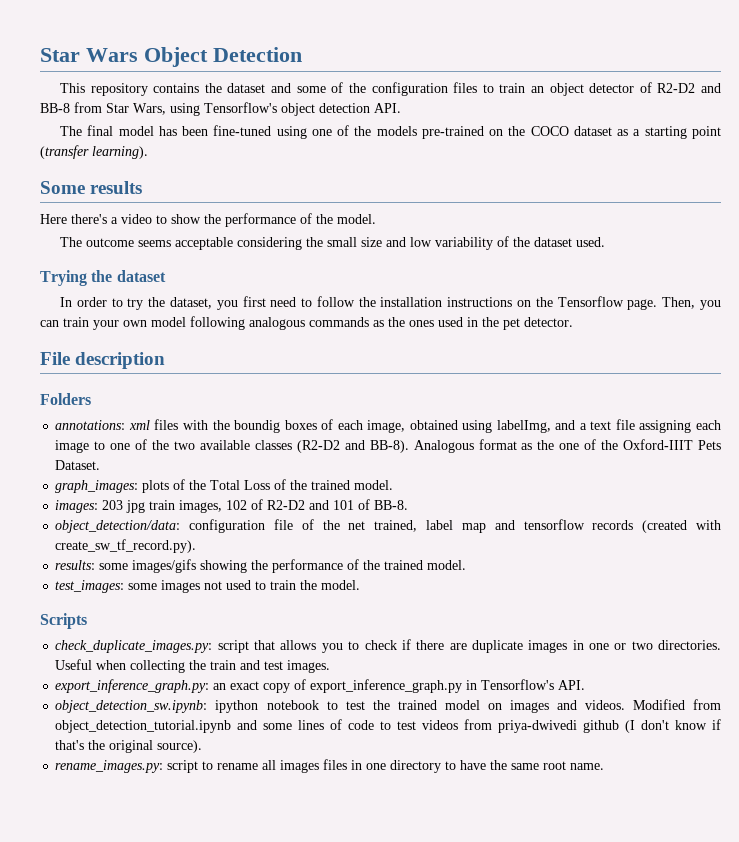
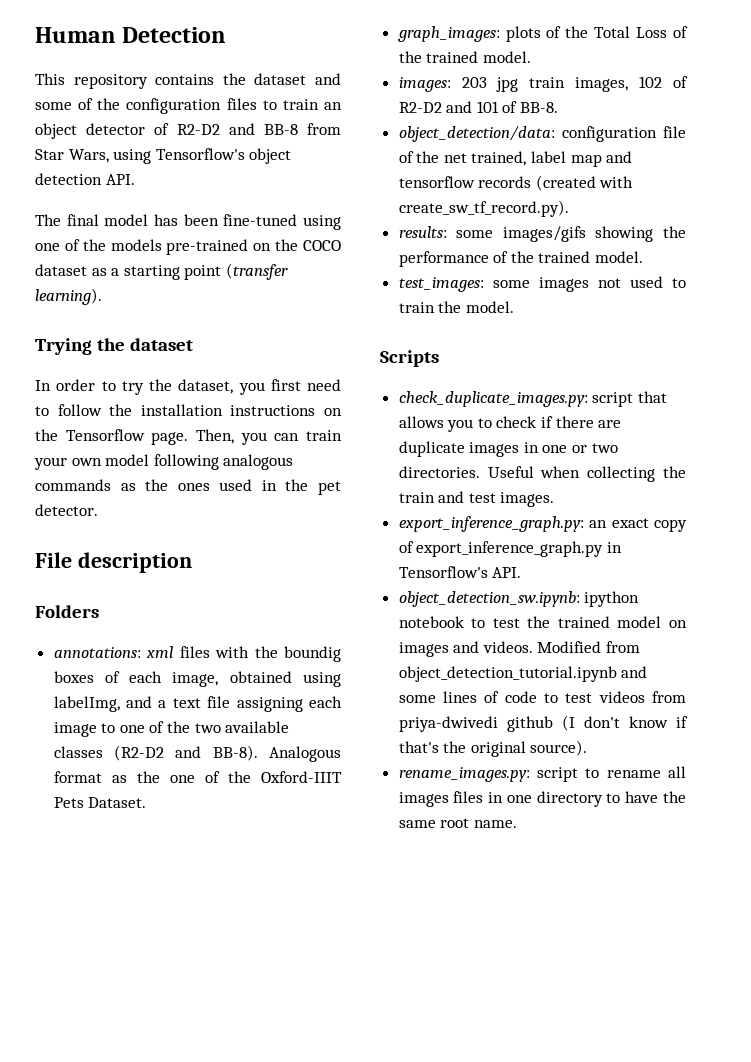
[40,47,208,67] Star Wars Object -> [35,27,116,43] Human
[40,181,143,194] [40,213,376,227] [60,236,606,250] // Some results // Here there's a video to show the performance of the model. // The outcome seems acceptable considering the small size and low variability of the dataset used. -> (102, 296) none

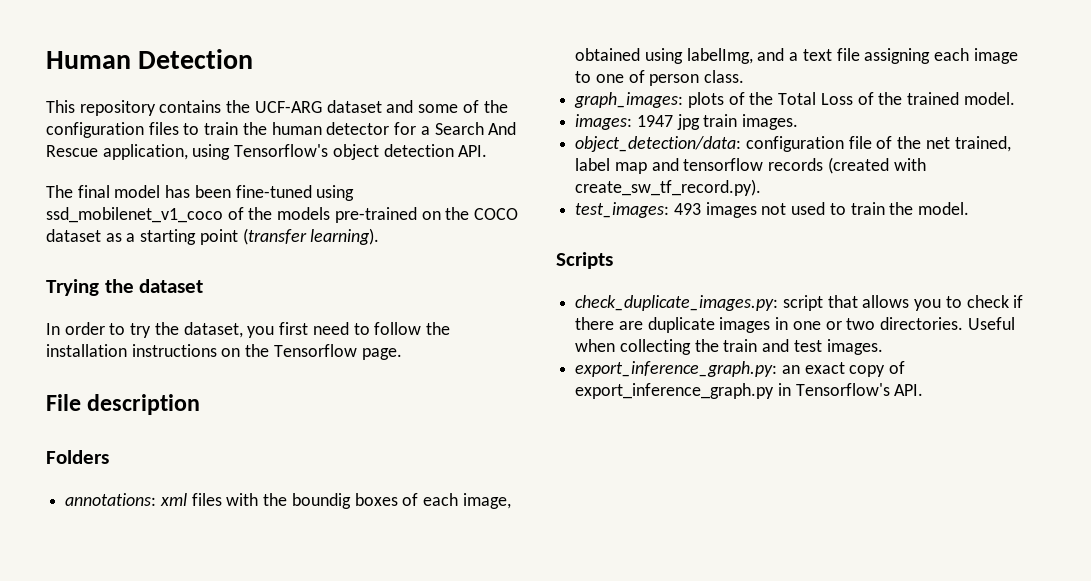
(246, 79) none -> [254,101,322,113] UCF-ARG
[324,102,343,110] [35,123,341,139] [35,149,109,163] an object detector of R2-D2 and BB-8 from Star Wars, -> [242,122,517,135] [46,144,188,160] the human detector for a Search And Rescue application,
[35,243,60,251] one -> [46,207,223,223] ssd_mobilenet_v1_coco
[195,429,342,445] [34,454,294,470] [35,479,341,495] [35,504,98,516] Then, you can train your own model following analogous commands as the ones used in the pet detector. -> (402, 354) none
[167,721,290,733] [53,745,341,762] [53,771,343,783] [53,797,147,808] the two available classes (R2-D2 and BB-8). Analogous format as the one of the Oxford-IIIT Pets Dataset. -> [649,70,745,86] person class.
[461,77,487,88] 203 -> [636,115,673,127] 1947
[575,76,688,92] [398,101,559,113] images, 102 of R2-D2 and 101 of BB-8. -> [742,114,799,130] images.
[398,226,686,242] [398,251,644,267] // results: some images/gifs showing the performance of the trained model. -> (762, 187) none
[492,280,530,288] some -> [673,203,701,215] 493
[398,591,640,607] [398,616,687,628] [398,641,641,657] [398,666,648,682] [398,691,686,703] [398,715,688,732] [398,740,588,757] [398,766,686,782] [398,791,686,807] [398,818,517,828] // object_detection_sw.ipynb: ipython notebook to test the trained model on images and videos. Modified from object_detection_tutorial.ipynb and some lines of code to test videos from priya-dwivedi github (I don't know if that's the original source). // rename_images.py: script to rename all images files in one directory to have the same root name. -> (924, 390) none

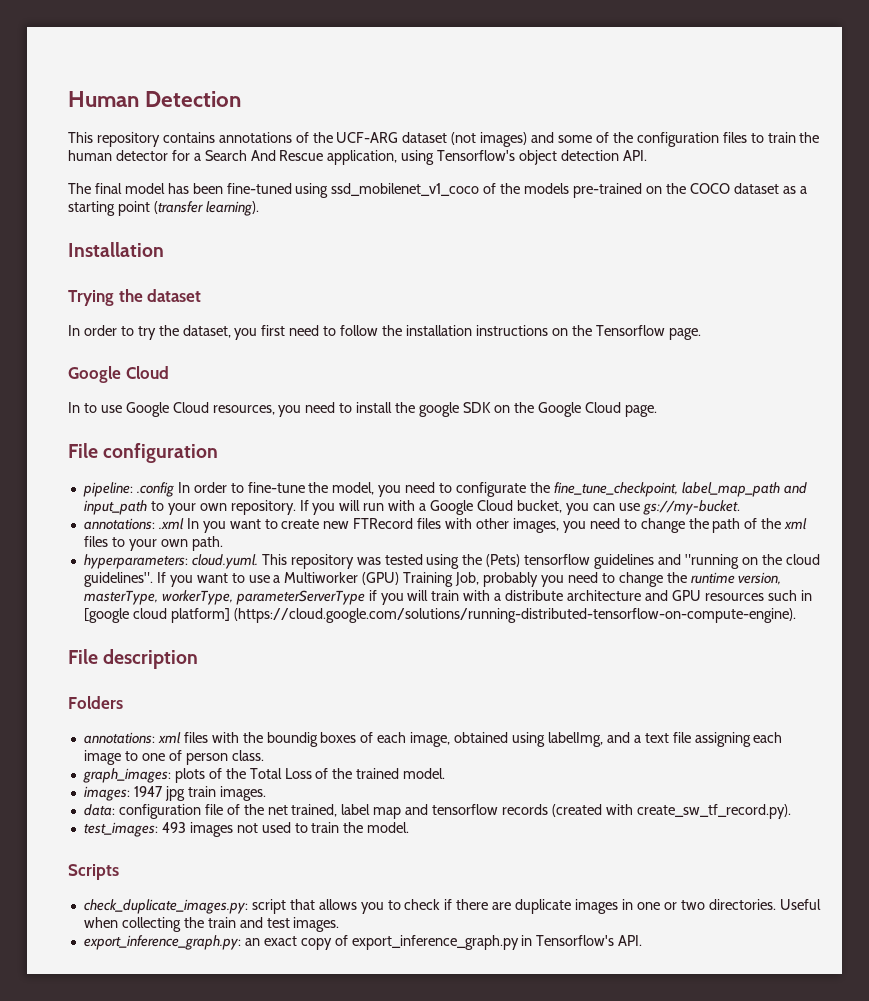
(222, 106) none -> [218,132,309,143] annotations of
(382, 106) none -> [451,132,528,147] (not images)
(380, 236) none -> [68,242,164,257] // Installation
(402, 354) none -> [68,366,169,383] [68,402,657,417] [68,443,219,463] [82,482,807,497] [83,500,740,515] [83,518,808,533] [83,536,223,551] [83,554,820,569] [83,572,782,587] [83,590,812,605] [83,608,796,623] // Google Cloud // In to use Google Cloud resources, you need to install the google SDK on the Google Cloud page. // File configuration // pipeline: .config In order to fine-tune the model, you need to configurate the fine_tune_checkpoint, label_map_path and input_path to your own repository. If you will run with a Google Cloud bucket, you can use gs://my-bucket. // annotations: .xml In you want to create new FTRecord files with other images, you need to change the path of the xml files to your own path. // hyperparameters: cloud.yuml. This repository was tested using the (Pets) tensorflow guidelines and "running on the cloud guidelines". If you want to use a Multiworker (GPU) Training Job, probably you need to change the runtime version, masterType, workerType, parameterServerType if you will train with a distribute architecture and GPU resources such in [google cloud platform] (https://cloud.google.com/solutions/running-distributed-tensorflow-on-compute-engine).
[575,136,742,152] object_detection/data: -> [83,804,115,816] data:

